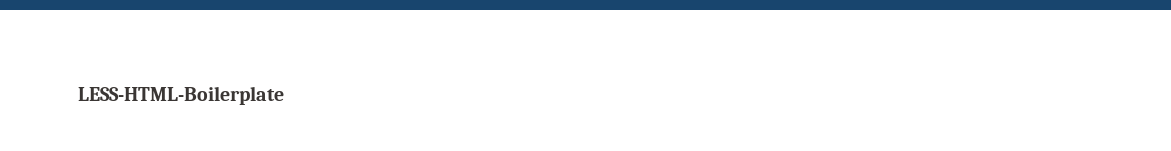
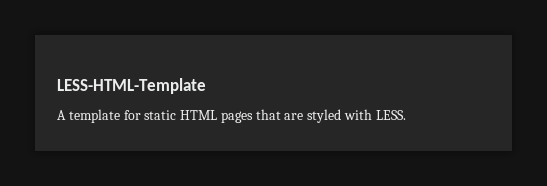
[78,86,284,105] LESS-HTML-Boilerplate -> [57,78,206,94] [57,109,406,123] LESS-HTML-Template // A template for static HTML pages that are styled with LESS.

